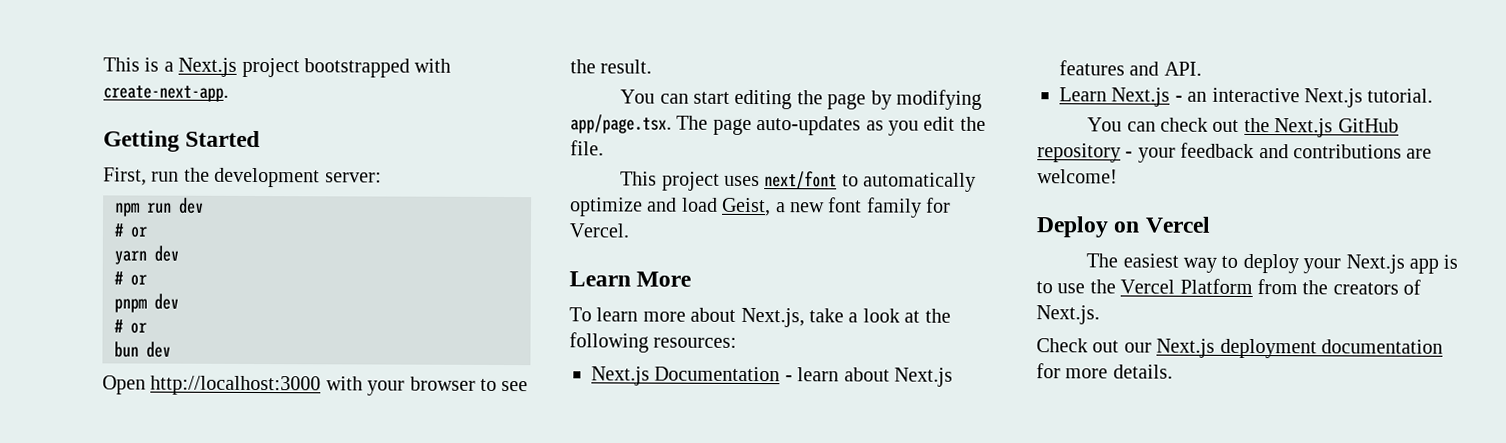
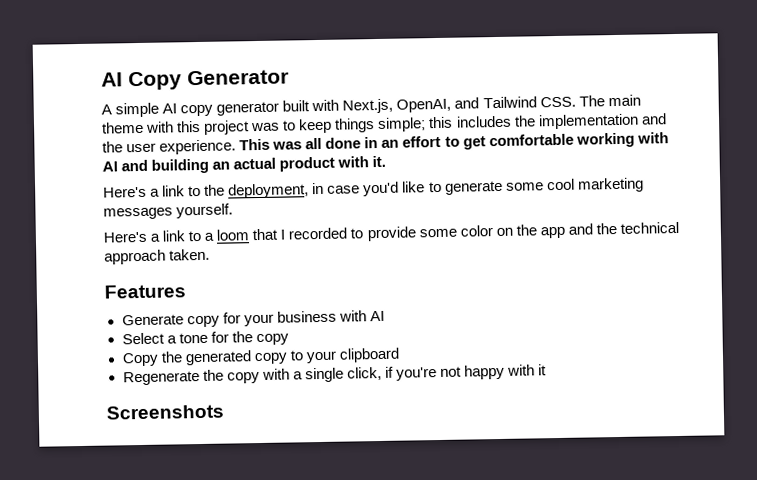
[103,57,452,78] [103,85,229,102] [103,130,261,152] [103,167,382,188] [115,197,204,217] [114,223,147,238] [114,245,179,265] [114,271,147,286] [114,293,179,313] [114,319,147,334] [114,341,171,358] [102,375,529,396] [570,59,653,74] [620,89,983,110] [570,114,986,136] [570,140,604,156] [620,171,977,192] [570,197,952,218] [569,223,629,238] [569,271,692,287] [569,307,951,328] [569,332,738,353] [591,366,953,387] [1059,60,1202,76] [1059,87,1434,108] [1087,117,1399,138] [1037,142,1433,163] [1037,169,1118,184] [1036,216,1211,238] [1086,253,1459,274] [1036,278,1422,295] [1036,305,1100,325] [1036,338,1443,359] [1036,363,1173,379] This is a Next.js project bootstrapped with create-next-app. // Getting Started // First, run the development server: // npm run dev // # or // yarn dev // # or // pnpm dev // # or // bun dev // Open http://localhost:3000 with your browser to see the result. // You can start editing the page by modifying app/page.tsx. The page auto-updates as you edit the file. // This project uses next/font to automatically optimize and load Geist, a new font family for Vercel. // Learn More // To learn more about Next.js, take a look at the following resources: // Next.js Documentation - learn about Next.js features and API. // Learn Next.js - an interactive Next.js tutorial. // You can check out the Next.js GitHub repository - your feedback and contributions are welcome! // Deploy on Vercel // The easiest way to deploy your Next.js app is to use the Vercel Platform from the creators of Next.js. // Check out our Next.js deployment documentation for more details. -> [101,69,289,91] [101,94,641,118] [101,113,667,135] [102,132,669,155] [102,155,387,174] [103,177,644,199] [103,203,234,220] [103,221,679,243] [104,248,211,265] [104,284,186,299] [121,310,385,328] [121,331,289,346] [121,347,400,367] [122,364,548,386] [106,404,224,420] AI Copy Generator // A simple AI copy generator built with Next.js, OpenAI, and Tailwind CSS. The main theme with this project was to keep things simple; this includes the implementation and the user experience. This was all done in an effort to get comfortable working with AI and building an actual product with it. // Here's a link to the deployment, in case you'd like to generate some cool marketing messages yourself. // Here's a link to a loom that I recorded to provide some color on the app and the technical approach taken. // Features // Generate copy for your business with AI // Select a tone for the copy // Copy the generated copy to your clipboard // Regenerate the copy with a single click, if you're not happy with it // Screenshots

